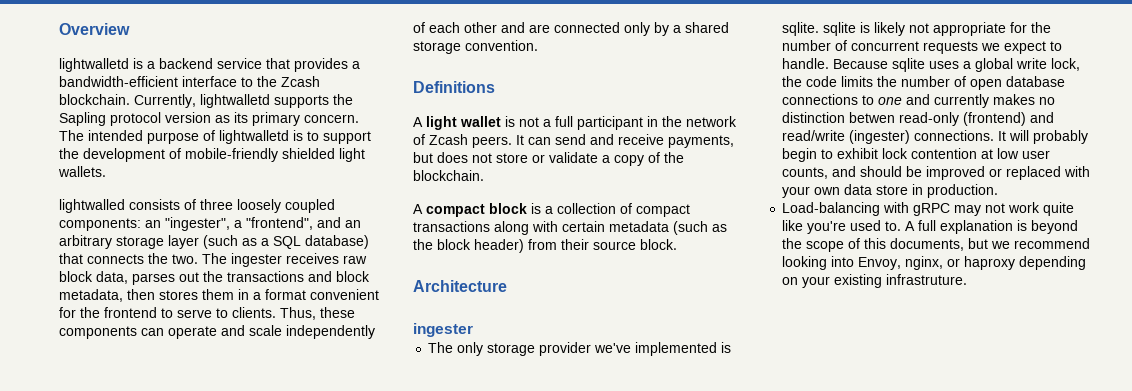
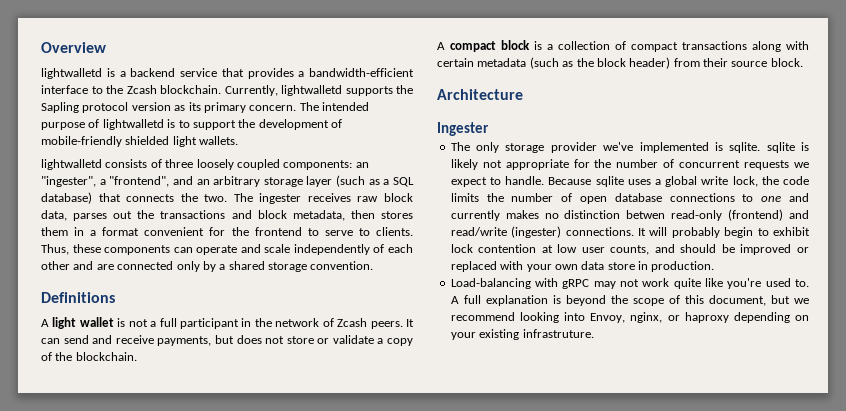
[59,199,125,213] lightwalled -> [41,159,102,170] lightwalletd
[413,323,473,337] ingester -> [437,122,489,136] Ingester
[890,238,965,251] documents, -> [708,295,766,306] document,

